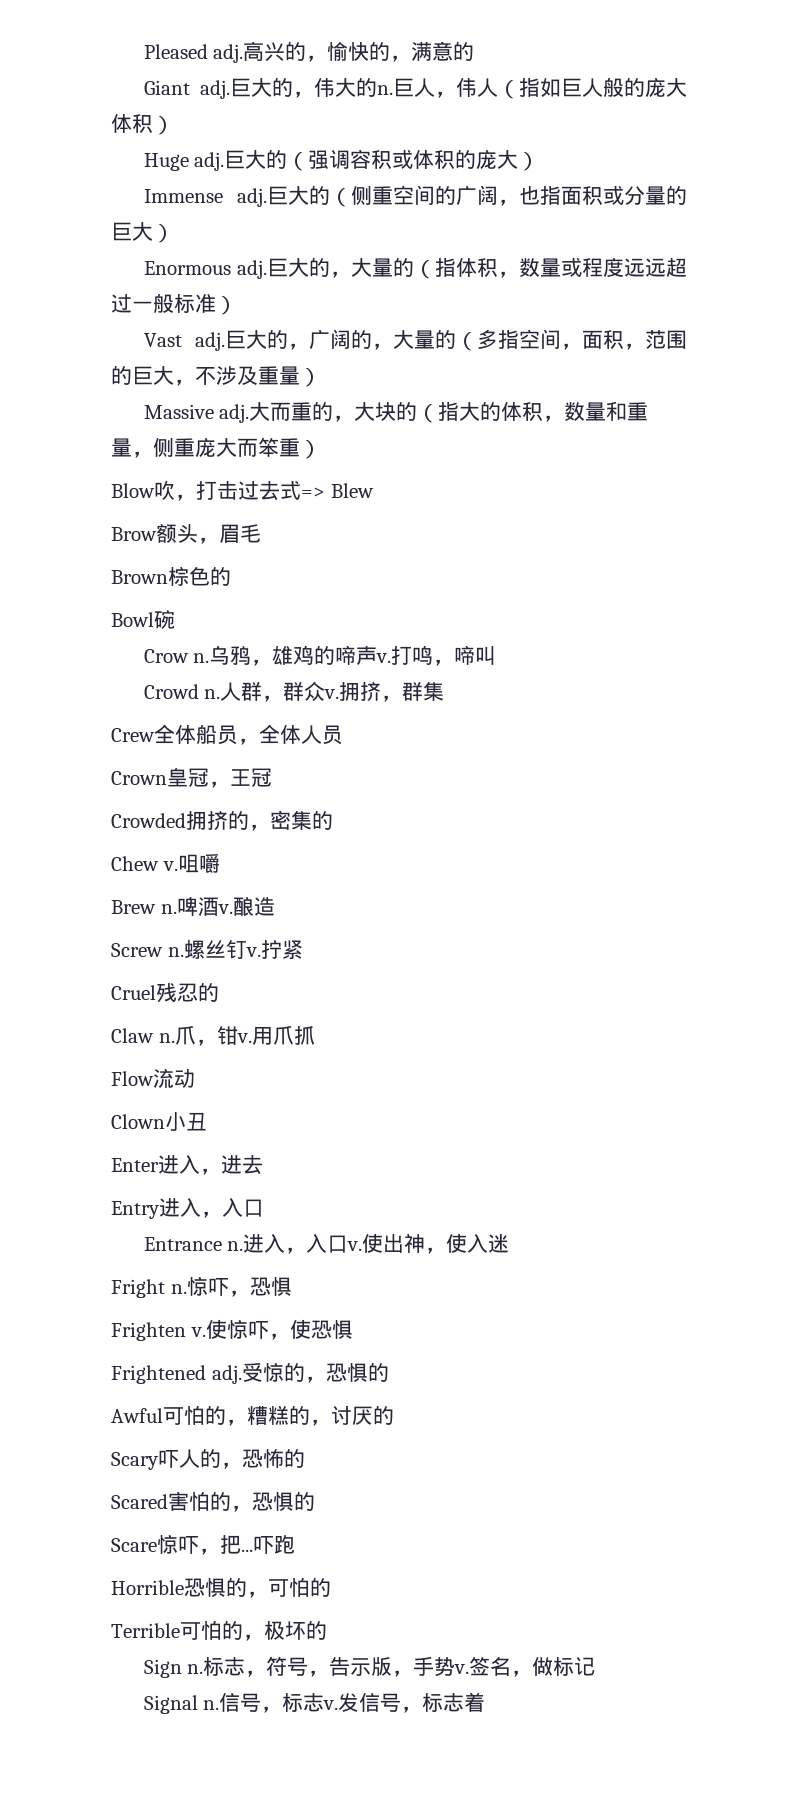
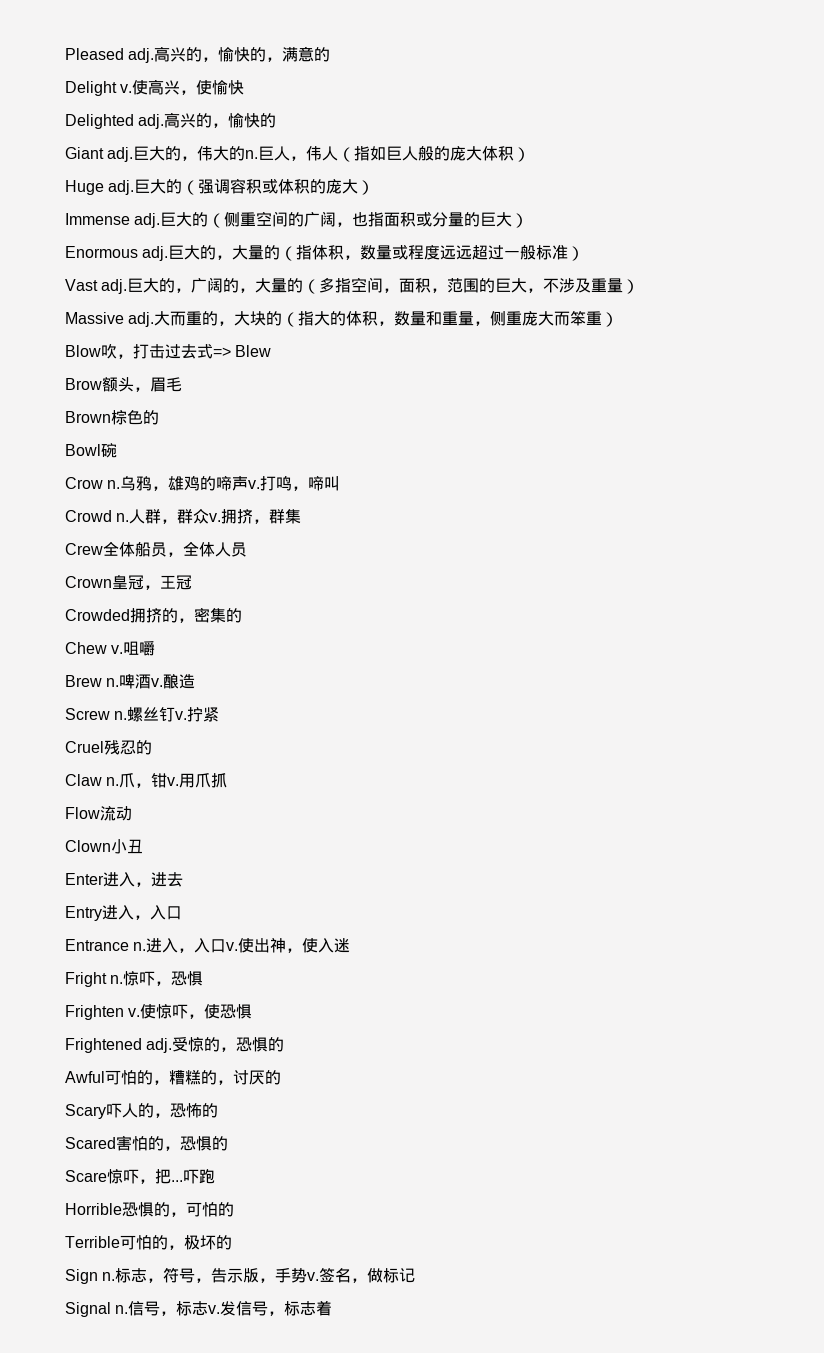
(475, 51) none -> [65,79,245,96] [65,112,277,129] // Delight v.使高兴，使愉快 // Delighted adj.高兴的，愉快的

